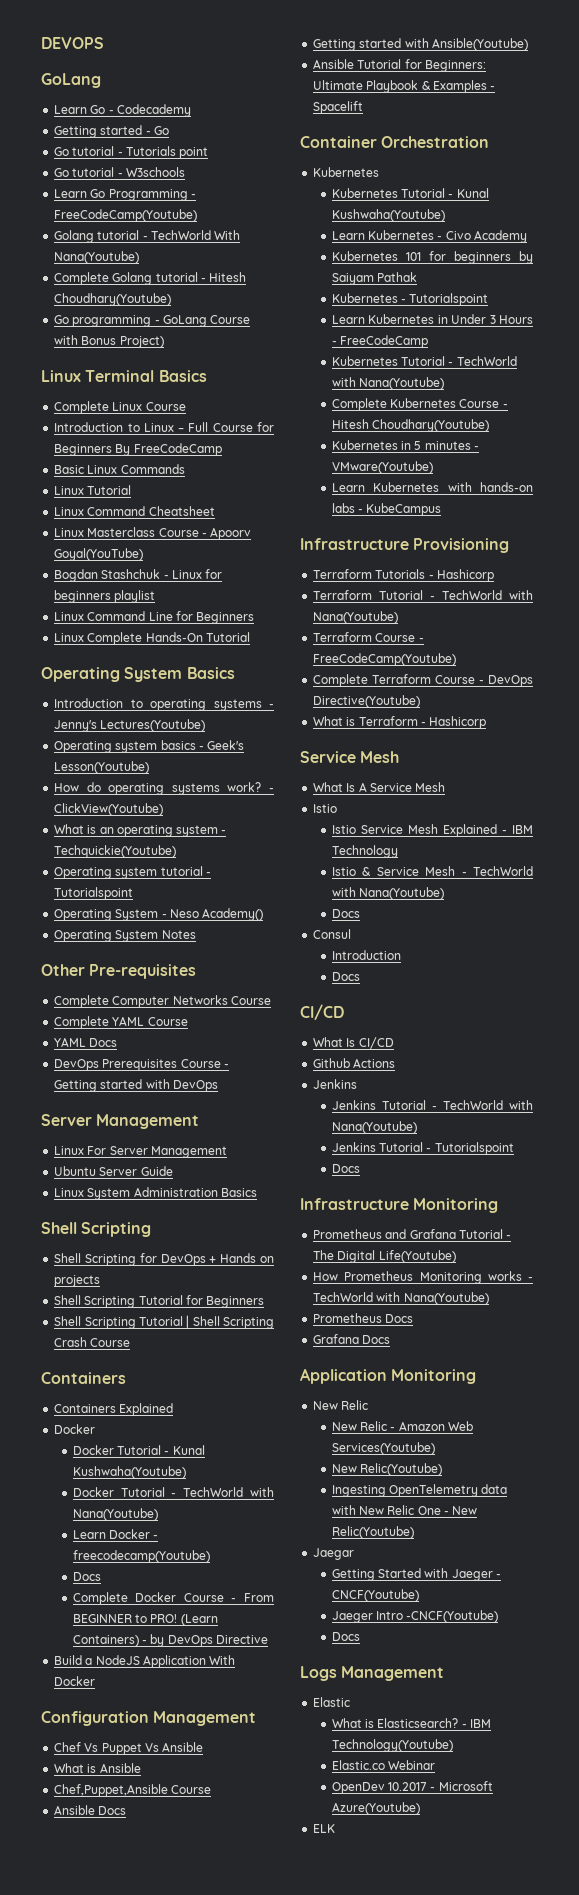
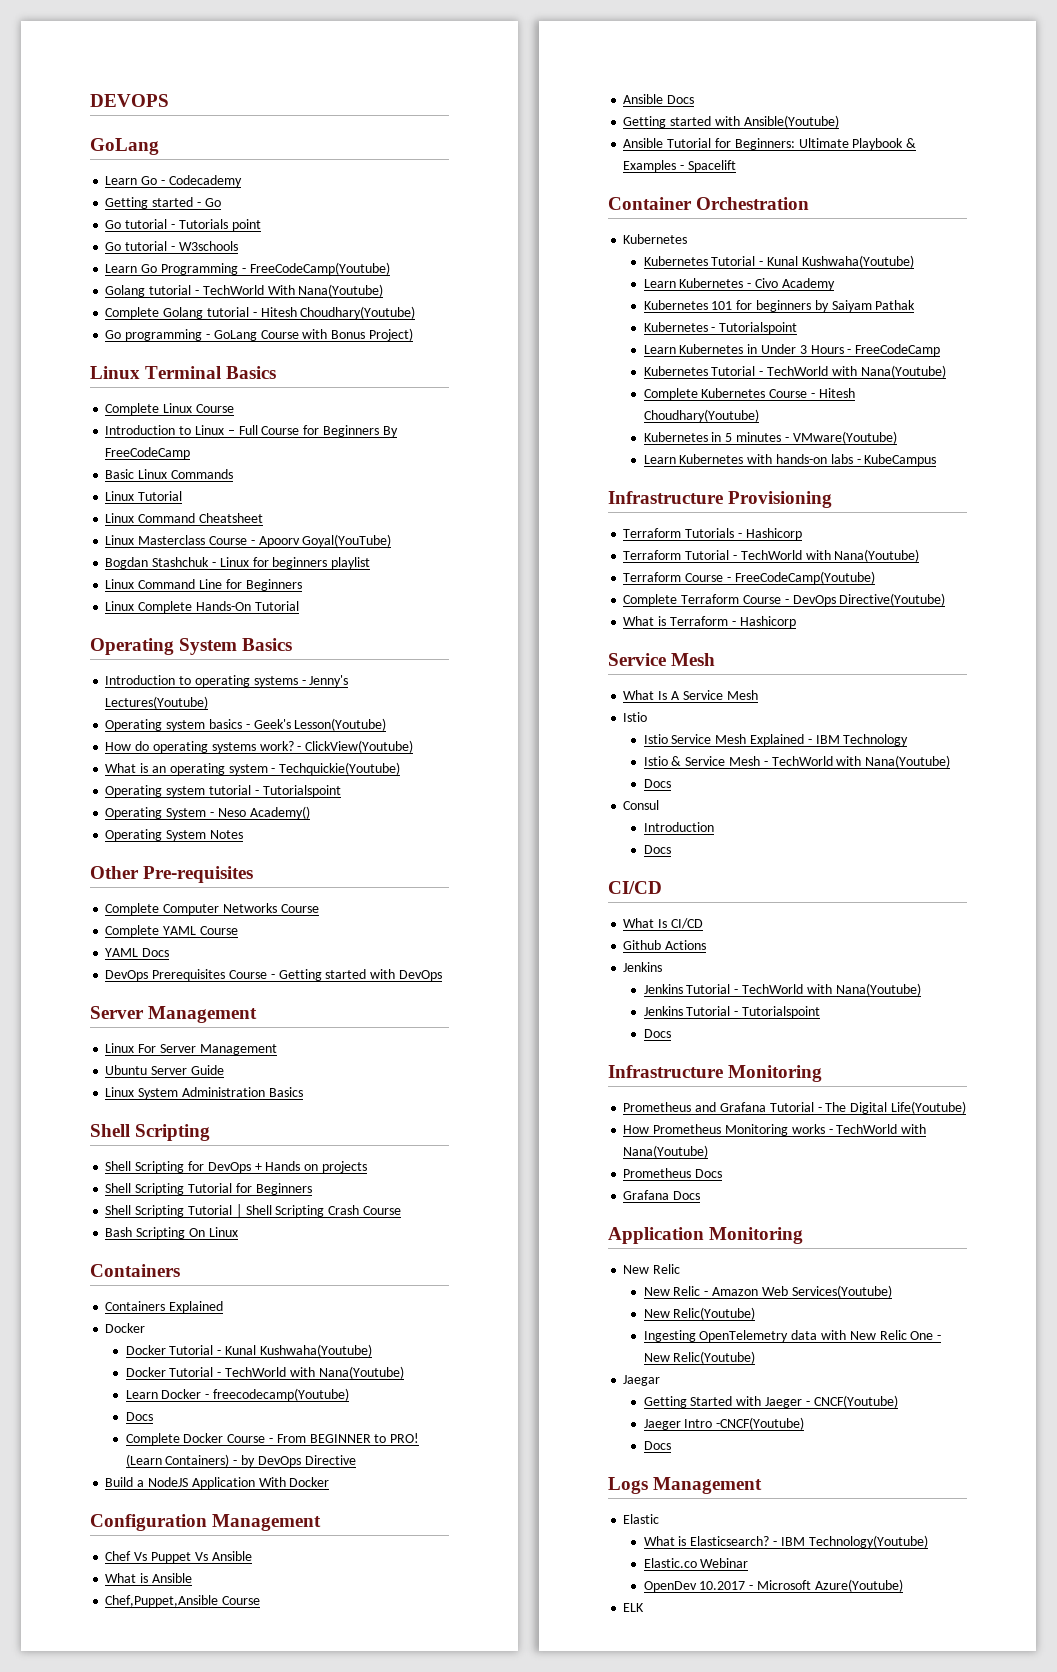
(131, 1342) none -> [105,1227,238,1239] // Bash Scripting On Linux

